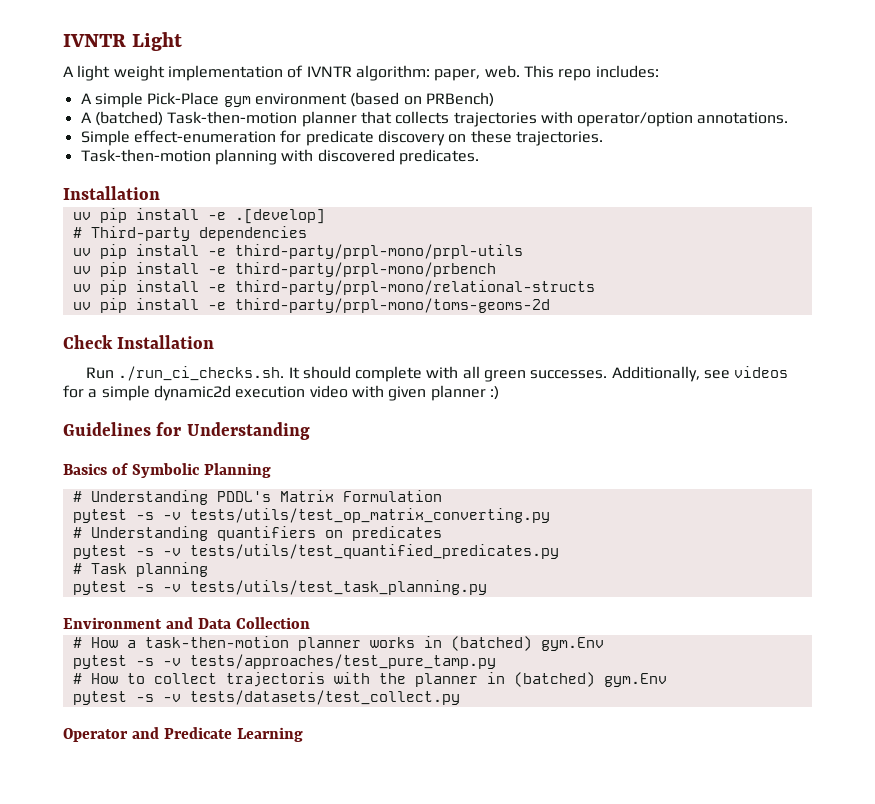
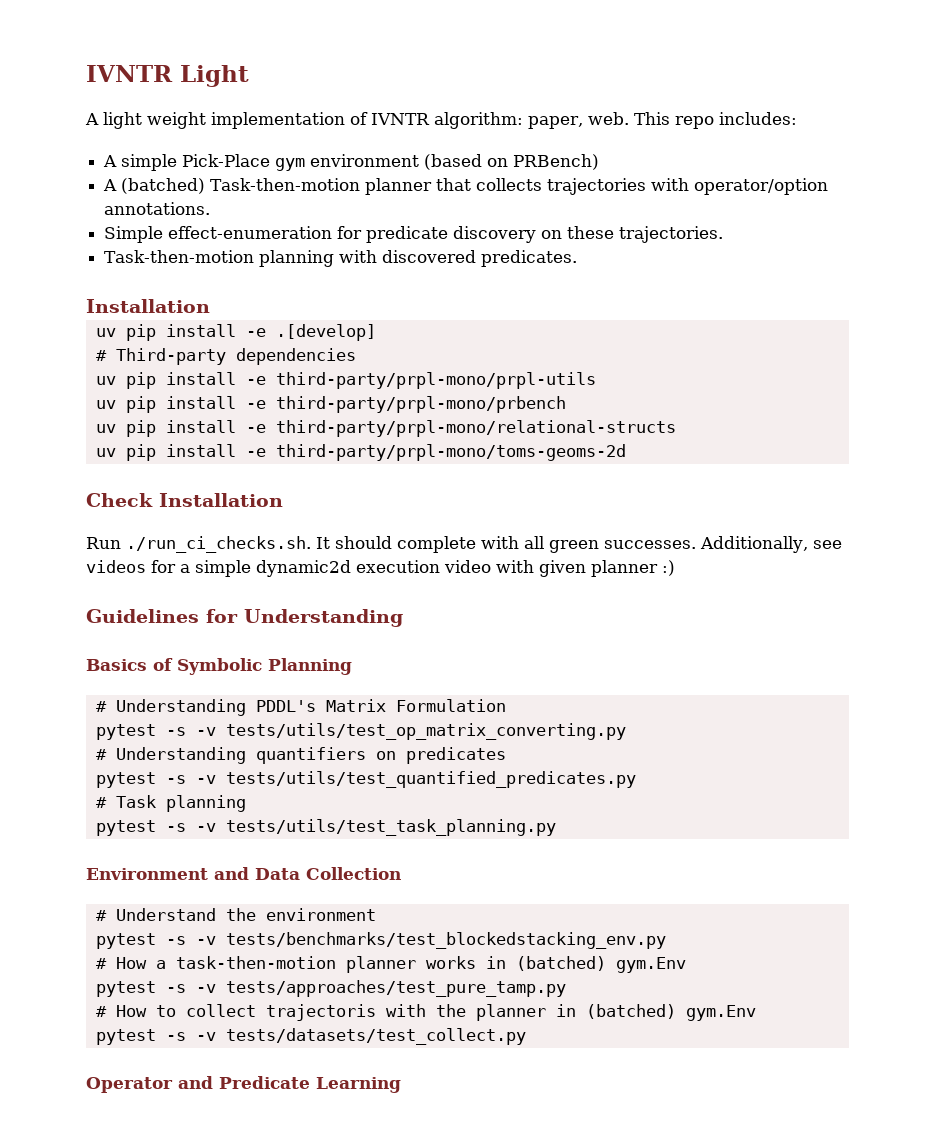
(310, 623) none -> [95,908,376,921] [95,932,666,949] // # Understand the environment // pytest -s -v tests/benchmarks/test_blockedstacking_env.py

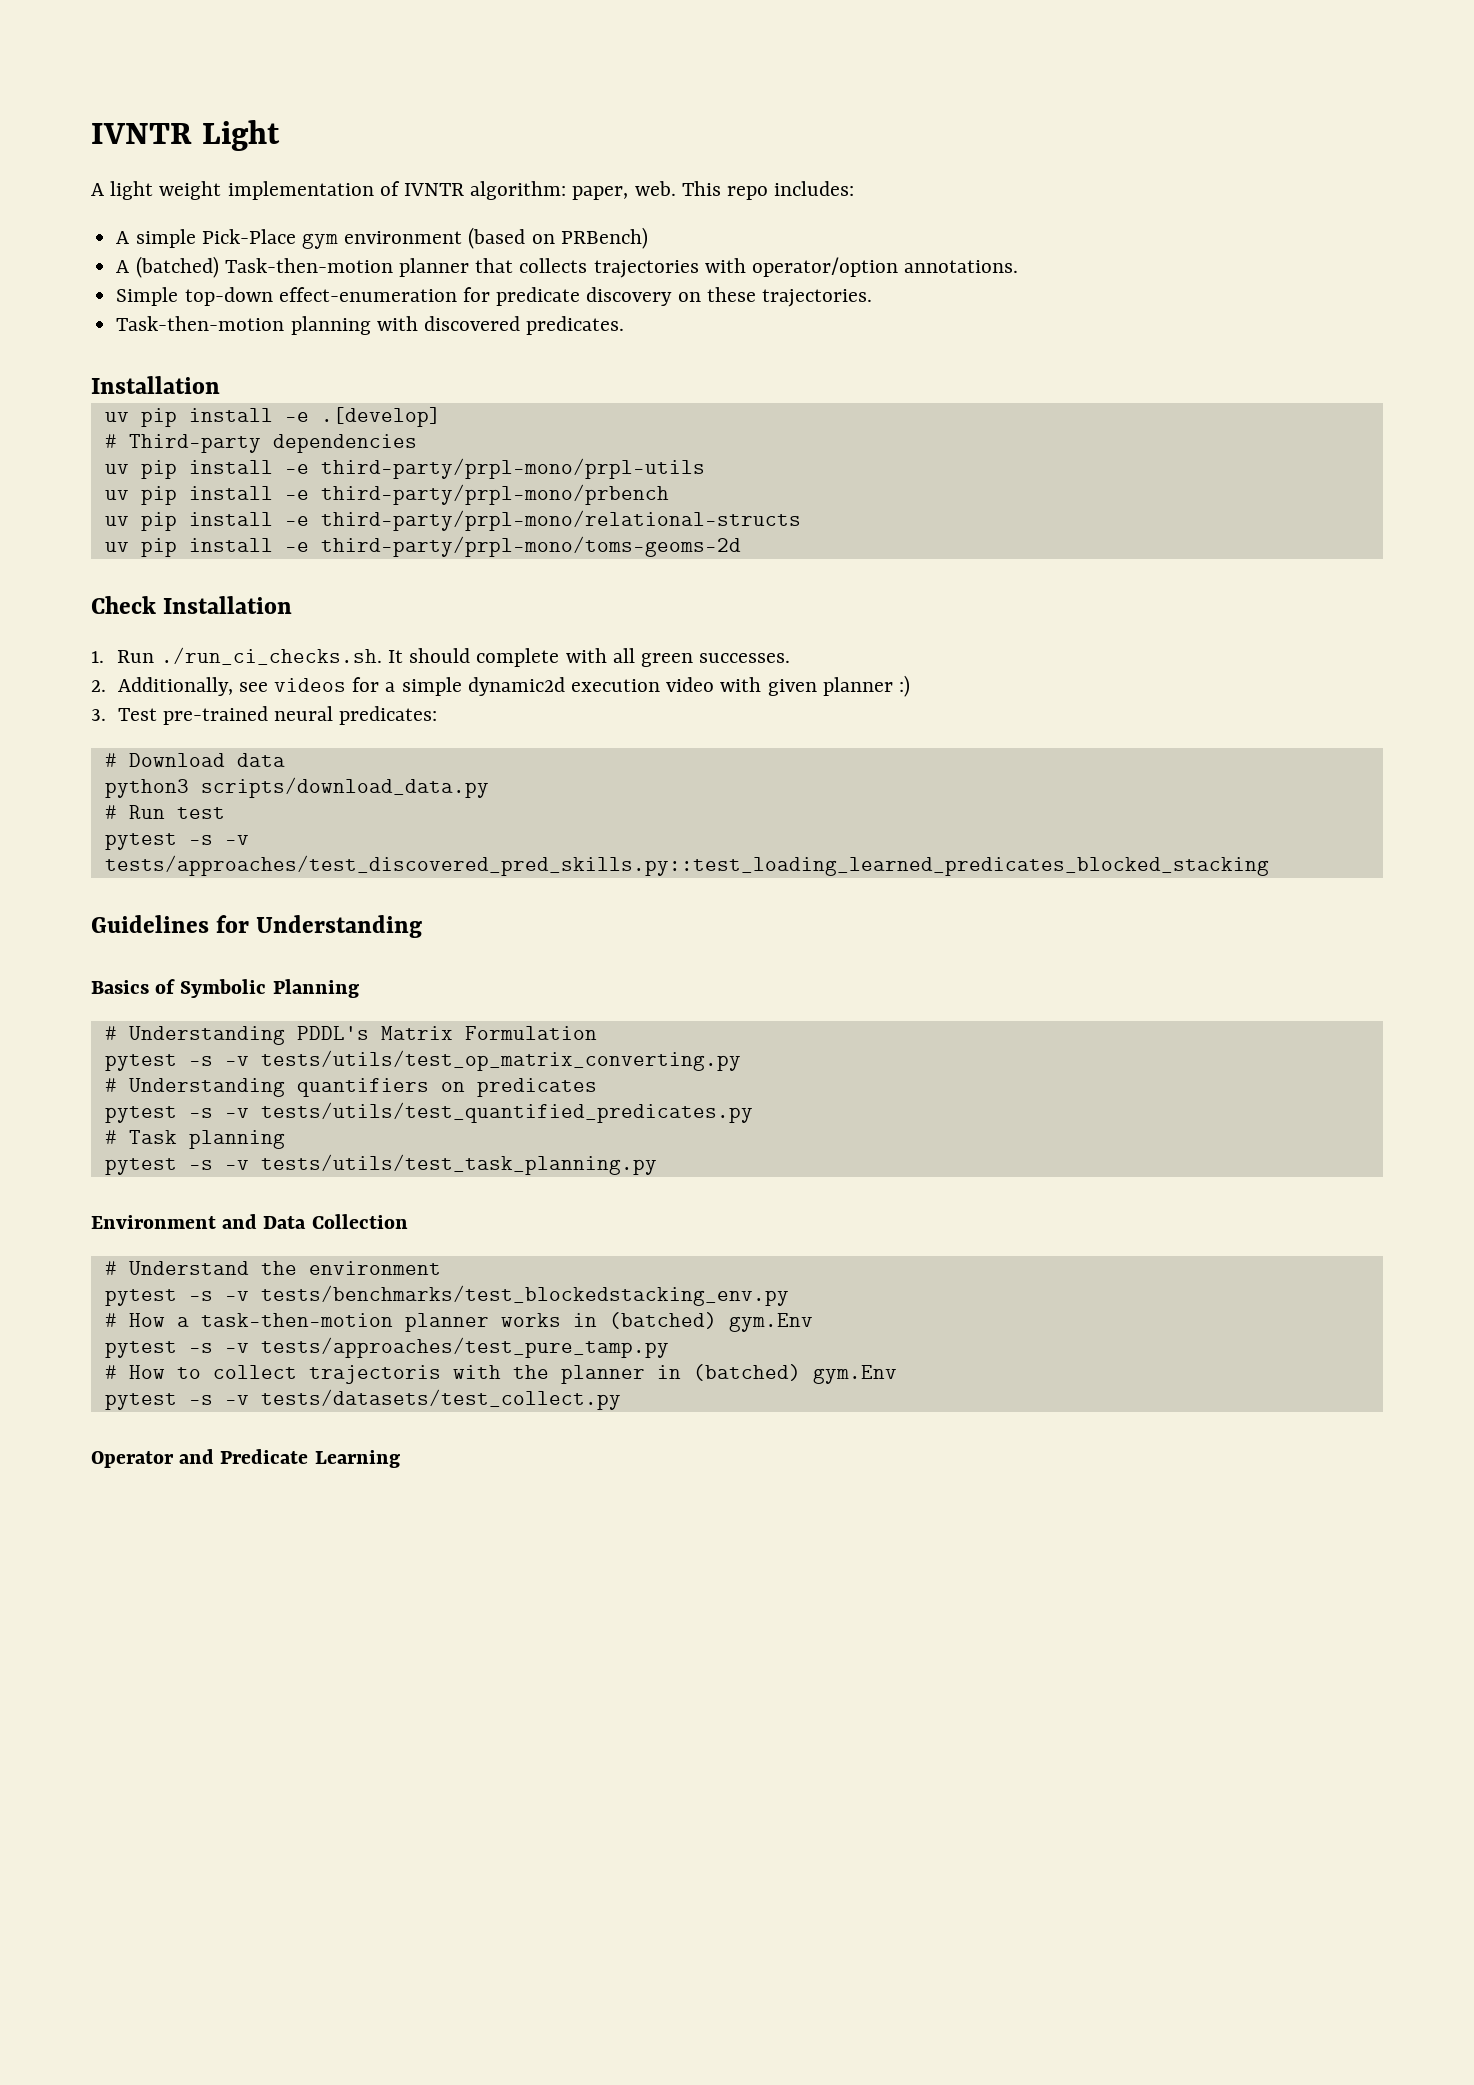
(164, 234) none -> [184,287,273,306] top-down
(283, 500) none -> [91,651,104,663] 1.
(696, 544) none -> [91,680,106,692] // 2.
(675, 568) none -> [91,706,438,725] [104,753,285,767] [104,777,489,798] [104,805,225,819] [104,833,249,850] [104,855,1269,876] // 3. Test pre-trained neural predicates: // # Download data // python3 scripts/download_data.py // # Run test // pytest -s -v tests/approaches/test_discovered_pred_skills.py::test_loading_learned_predicates_blocked_stacking

